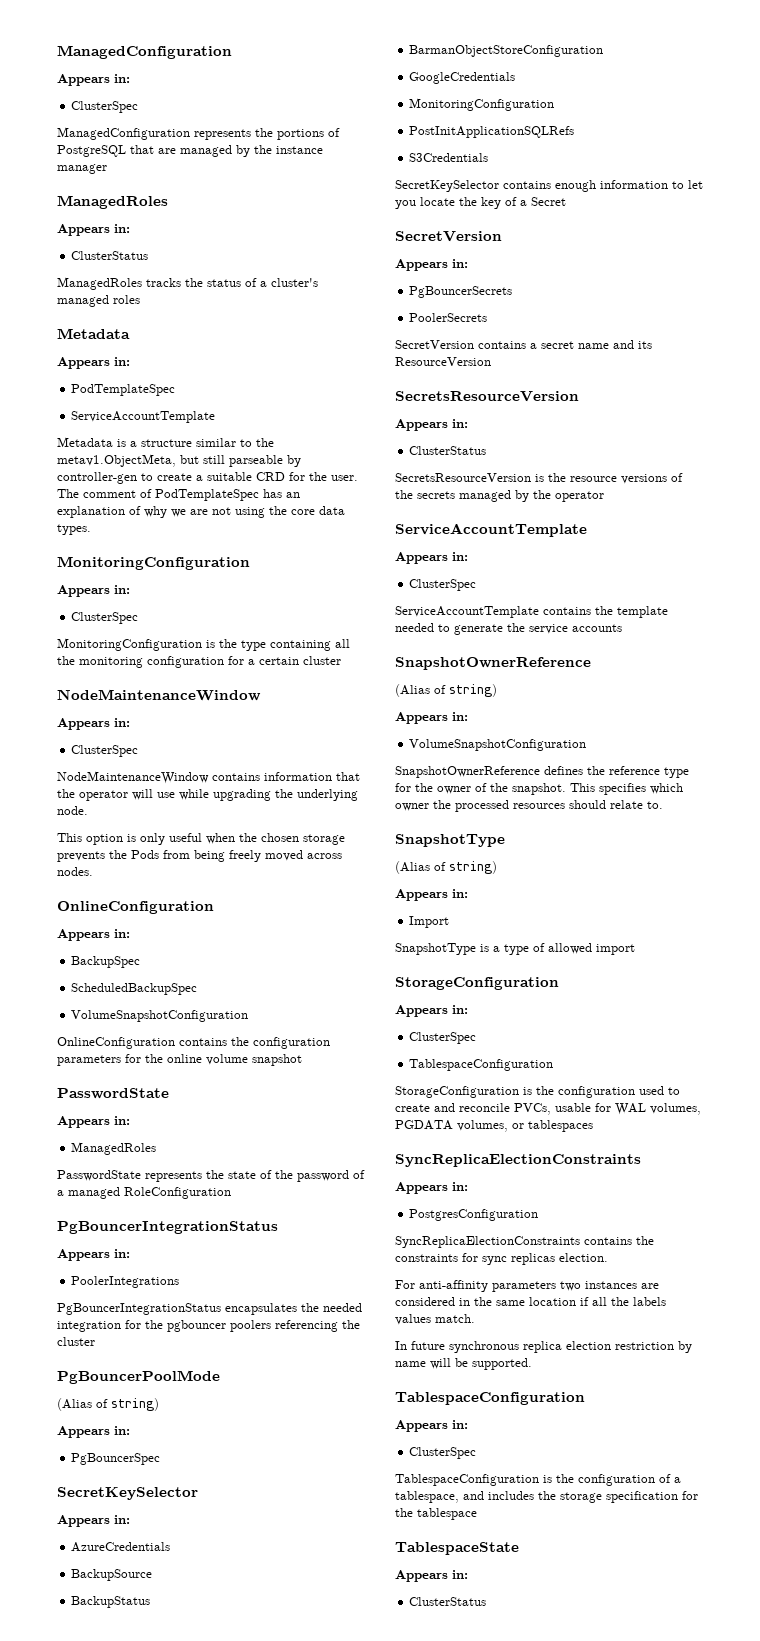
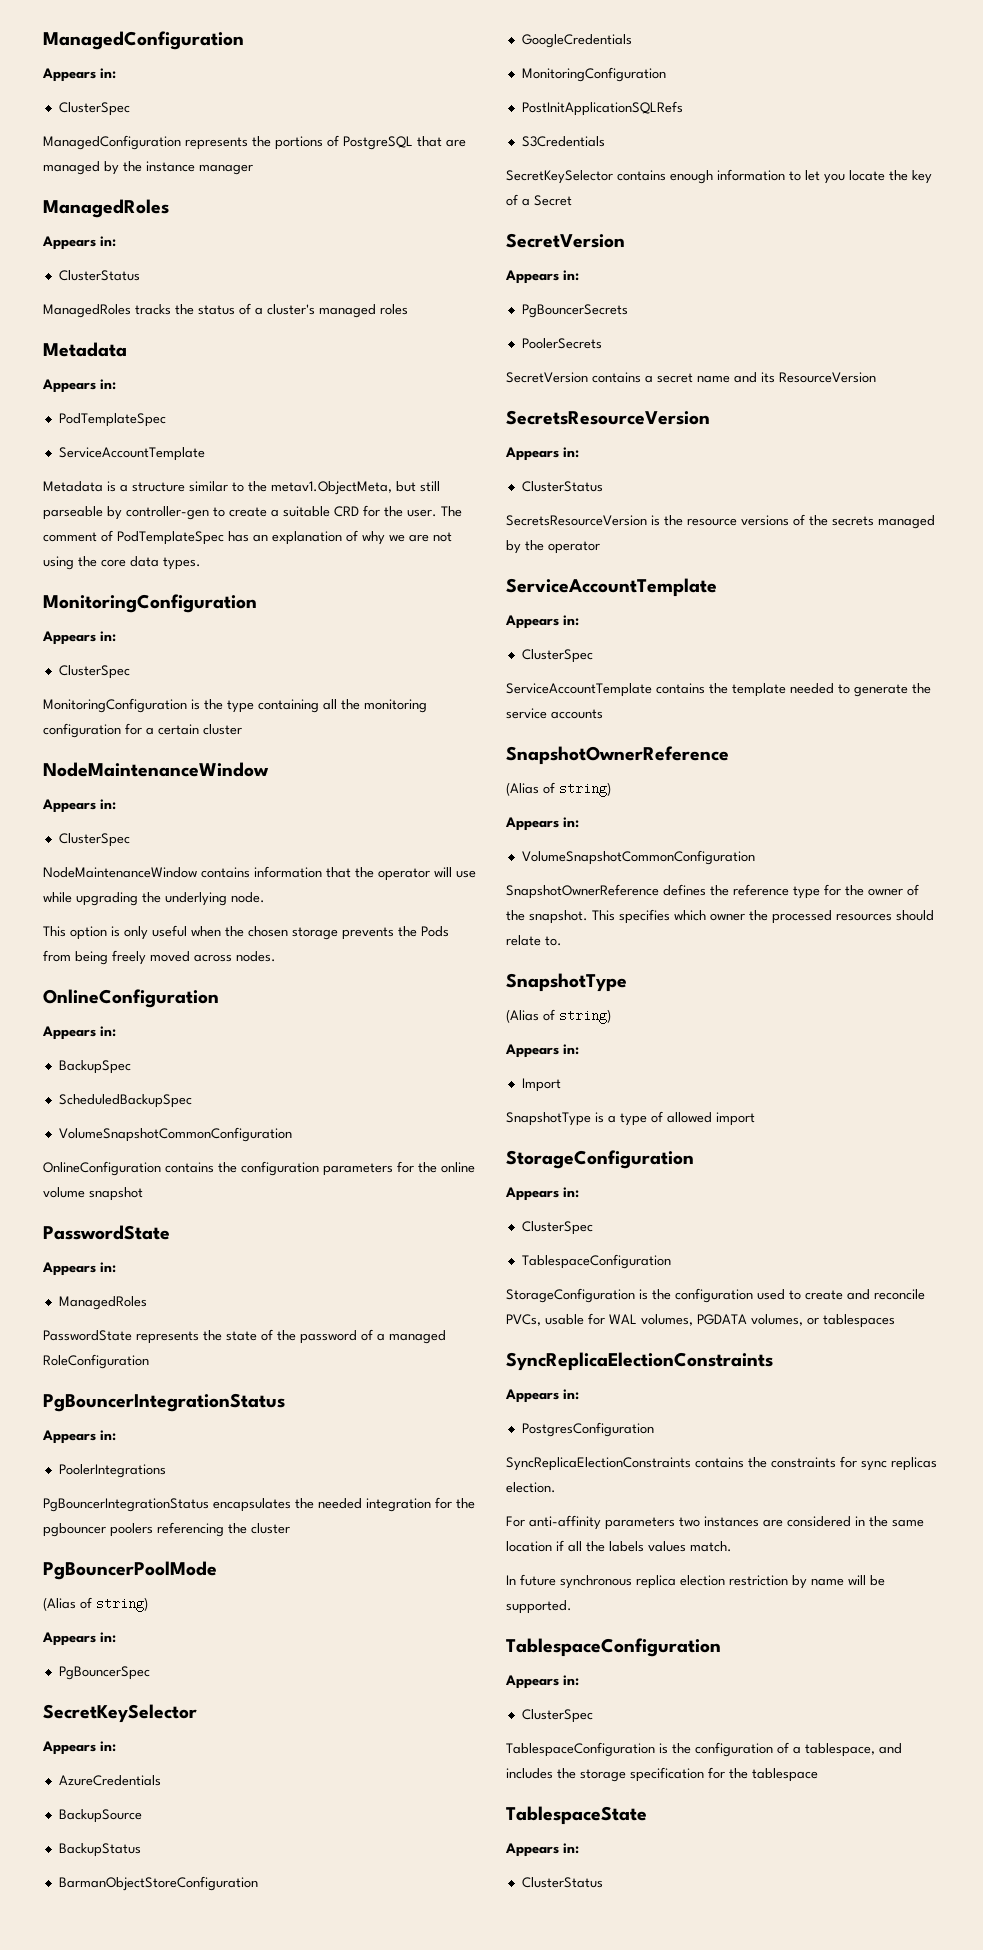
[71,1010,249,1022] VolumeSnapshotConfiguration -> [58,1127,292,1142] VolumeSnapshotCommonConfiguration
[409,739,587,751] VolumeSnapshotConfiguration -> [521,850,755,865] VolumeSnapshotCommonConfiguration

